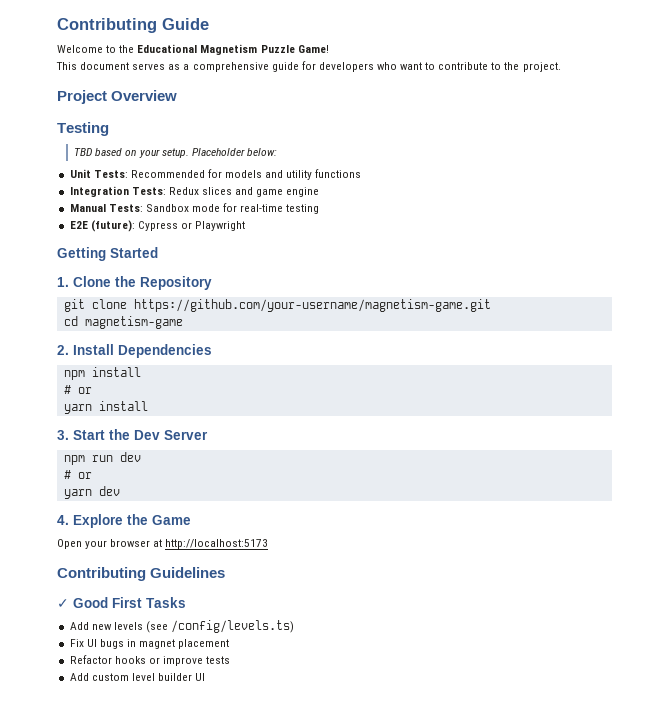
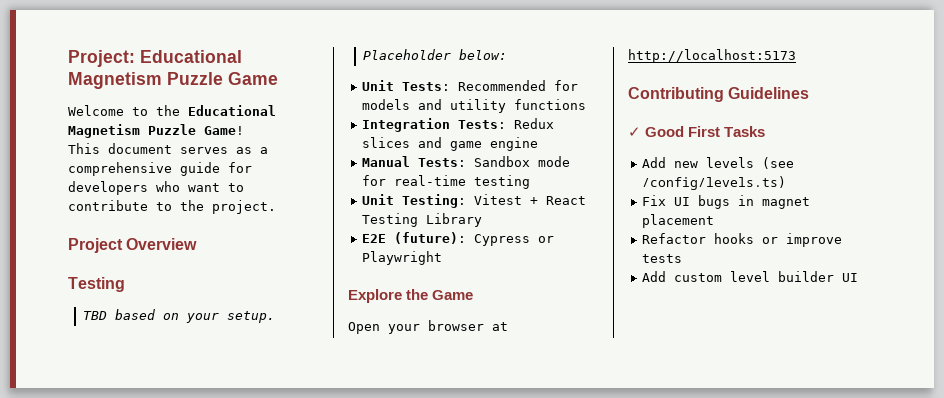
[57,18,209,33] Contributing Guide -> [68,50,242,67] [68,72,278,89] Project: Educational Magnetism Puzzle Game
(320, 209) none -> [362,194,587,208] [362,213,483,227] // Unit Testing: Vitest + React Testing Library
[57,247,158,261] [57,276,212,290] [63,299,491,312] [63,316,183,329] [57,344,212,358] [63,367,141,380] [63,385,92,394] [63,401,148,414] [57,429,208,440] [63,452,141,465] [63,470,92,479] [63,486,120,499] [57,515,69,525] Getting Started // 1. Clone the Repository // git clone https://github.com/your-username/magnetism-game.git // cd magnetism-game // 2. Install Dependencies // npm install // # or // yarn install // 3. Start the Dev Server // npm run dev // # or // yarn dev // 4. -> (443, 258) none

